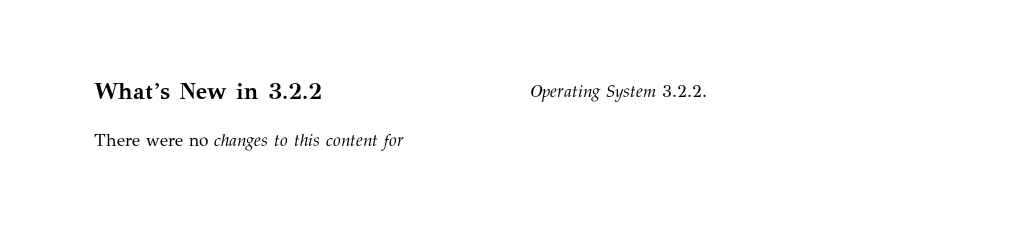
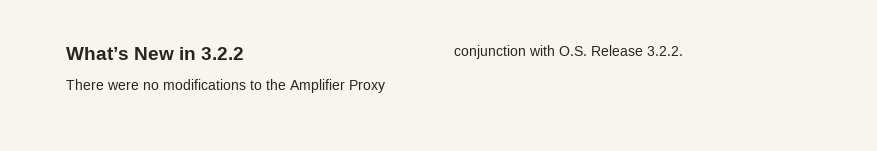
[214,134,404,151] [530,85,656,102] changes to this content for Operating System -> [163,79,385,93] [454,45,643,59] modifications to the Amplifier Proxy conjunction with O.S. Release

